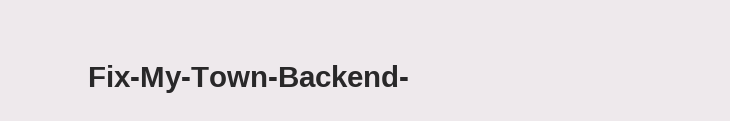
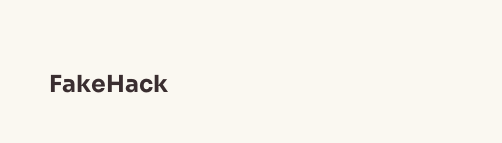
[88,65,409,93] Fix-My-Town-Backend- -> [49,74,168,93] FakeHack

